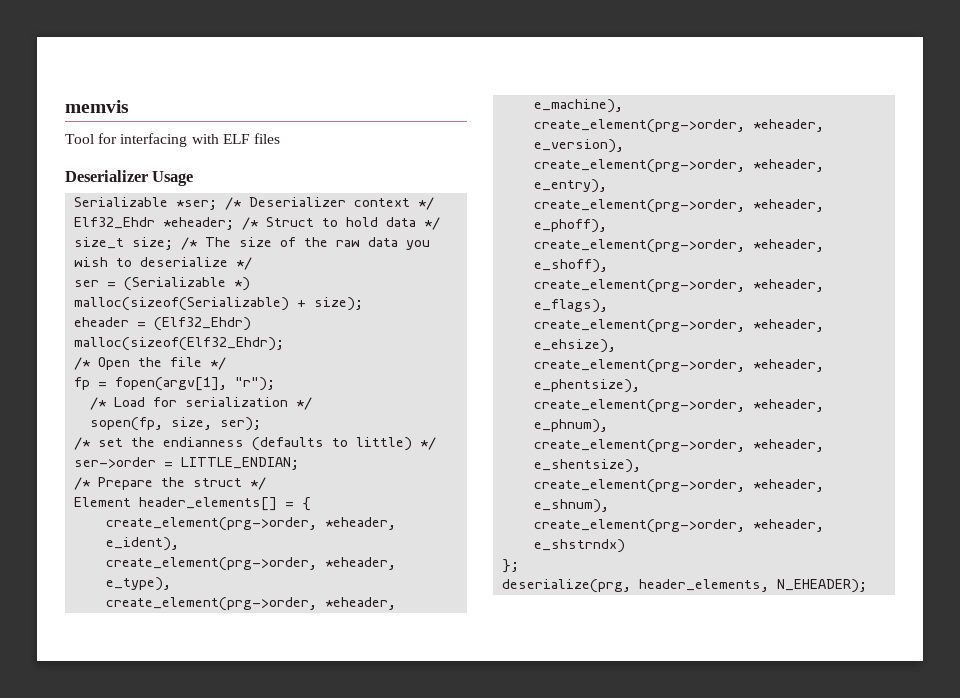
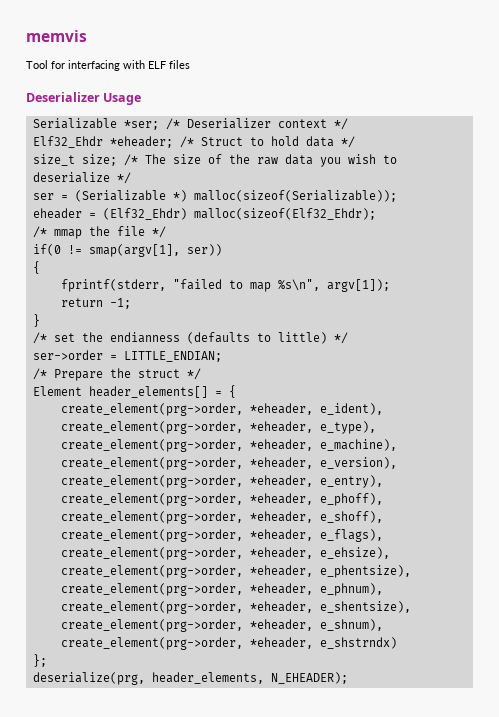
[74,297,364,311] malloc(sizeof(Serializable) + size); -> [193,190,397,202] malloc(sizeof(Serializable));
[98,357,131,370] Open -> [53,229,82,239] mmap
[74,377,276,391] [90,397,313,410] [90,417,262,431] fp = fopen(argv[1], "r"); // /* Load for serialization */ // sopen(fp, size, ser); -> [32,244,222,257] [32,261,40,274] [60,279,390,292] [60,298,131,309] [32,314,40,327] if(0 != smap(argv[1], ser)) // { // fprintf(stderr, "failed to map %s\n", argv[1]); // return -1; // }

